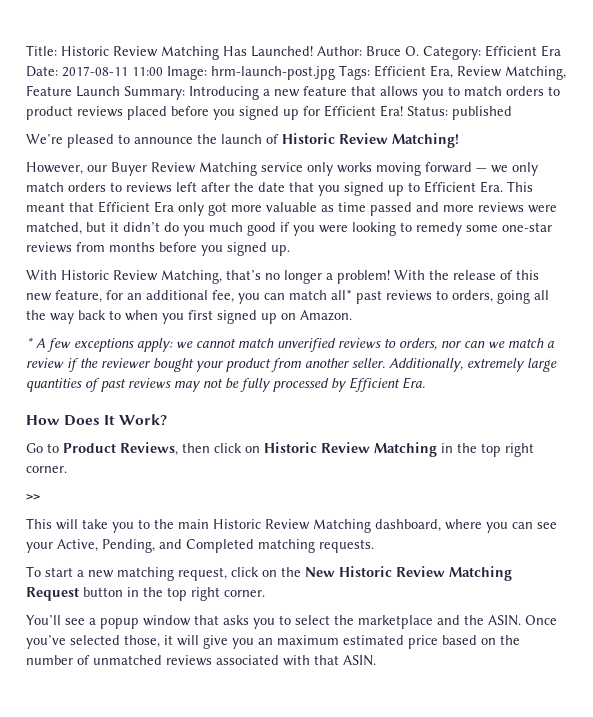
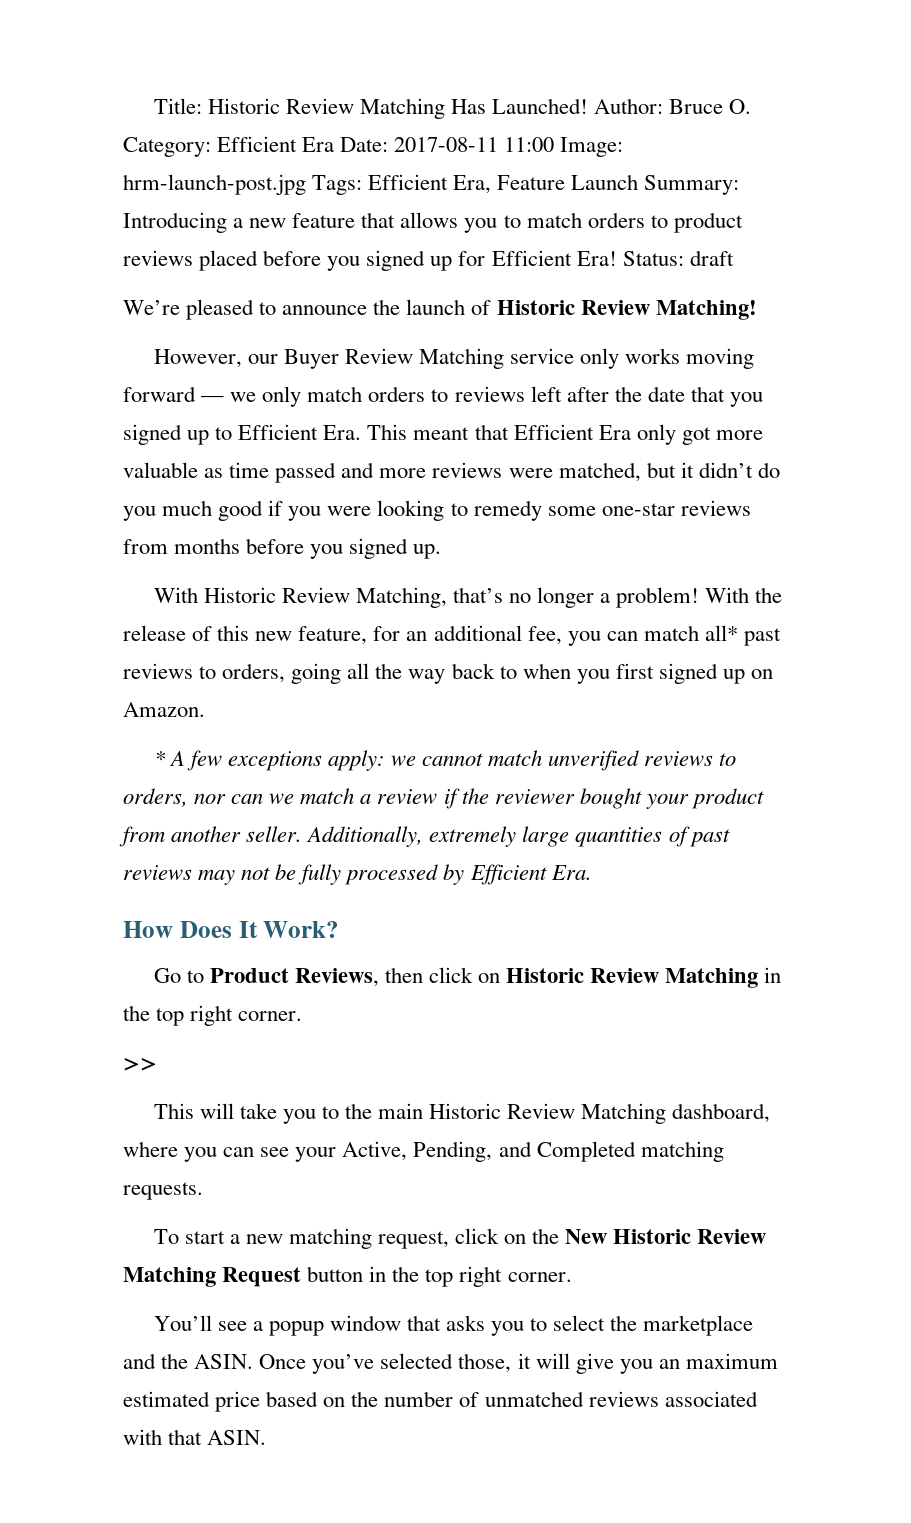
[457,66,566,80] Review Matching, -> (492, 184) none
[452,106,512,120] published -> [689,250,734,266] draft

